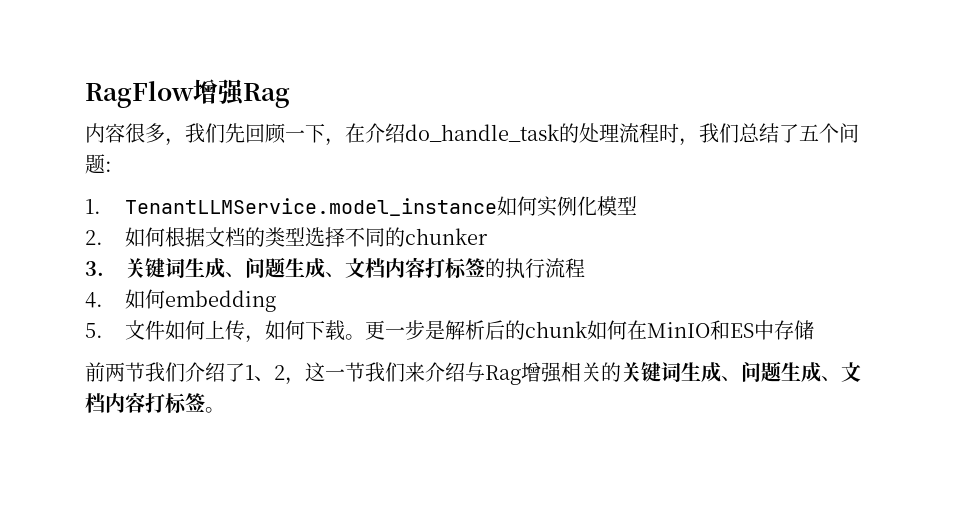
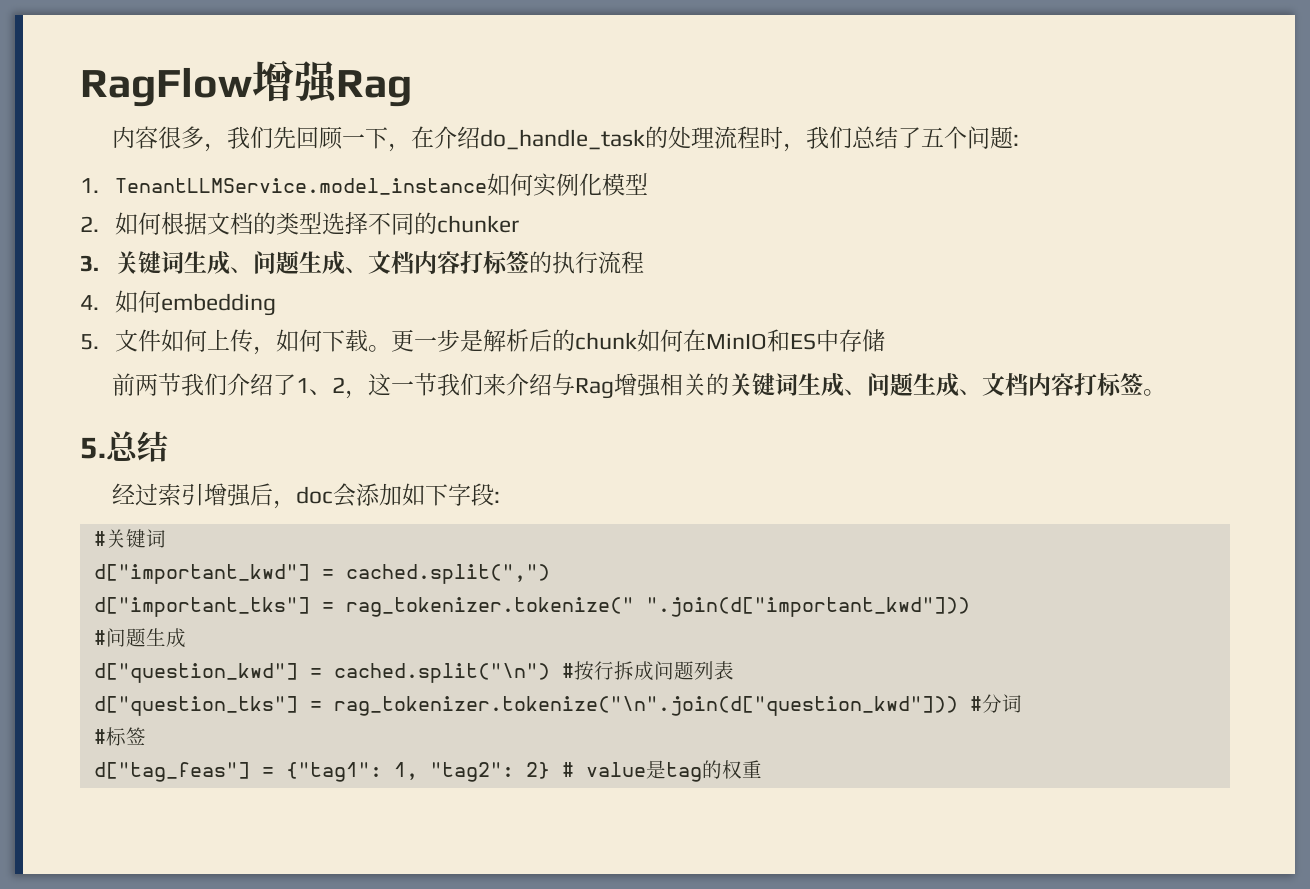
(225, 410) none -> [80,431,168,462] [111,483,500,509] [93,529,166,548] [93,564,550,584] [93,597,970,617] [93,628,186,648] [93,661,734,683] [93,694,1022,716] [93,727,146,746] [93,760,762,782] // 5.总结 // 经过索引增强后，doc会添加如下字段: // #关键词 // d["important_kwd"] = cached.split(",") // d["important_tks"] = rag_tokenizer.tokenize(" ".join(d["important_kwd"])) // #问题生成 // d["question_kwd"] = cached.split("\n") #按行拆成问题列表 // d["question_tks"] = rag_tokenizer.tokenize("\n".join(d["question_kwd"])) #分词 // #标签 // d["tag_feas"] = {"tag1": 1, "tag2": 2} # value是tag的权重

